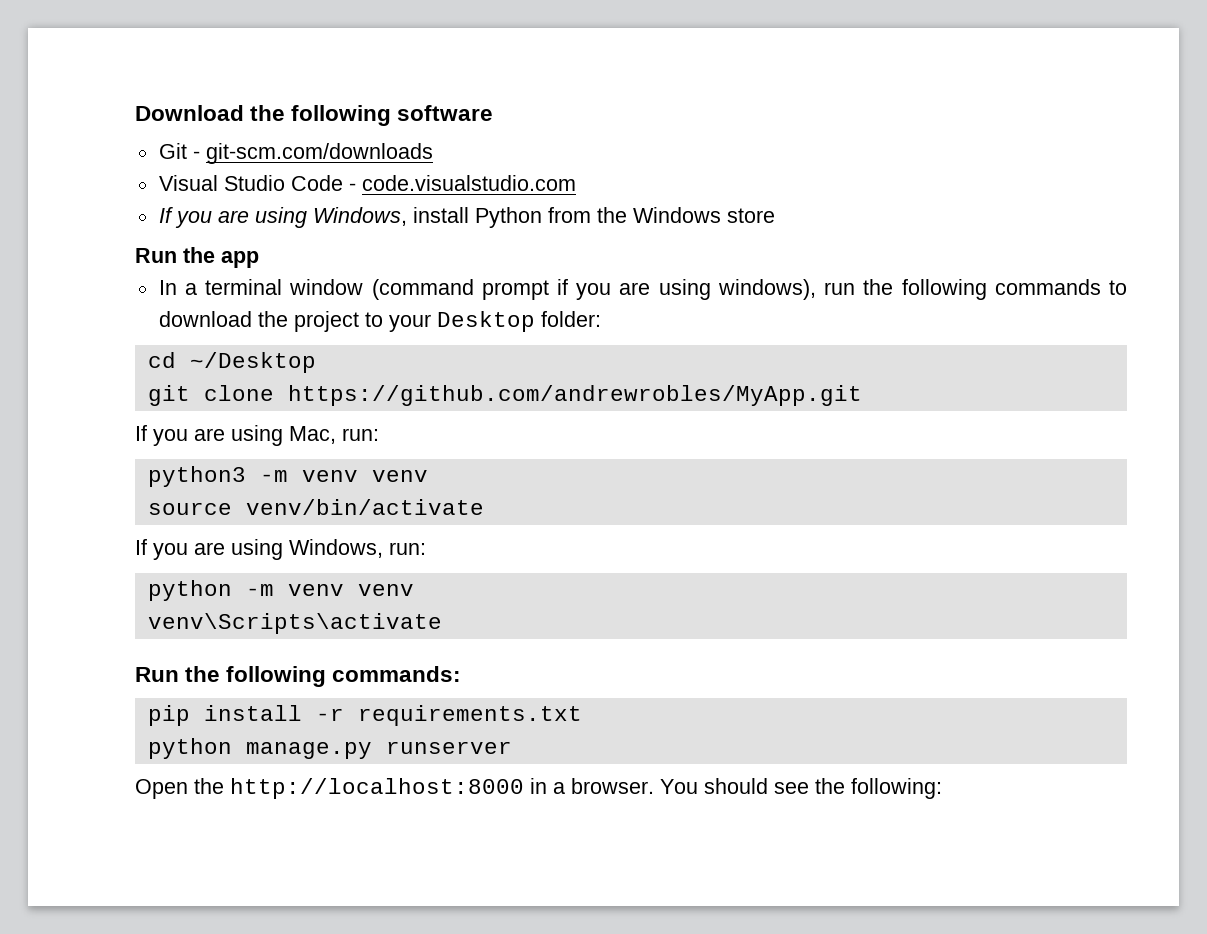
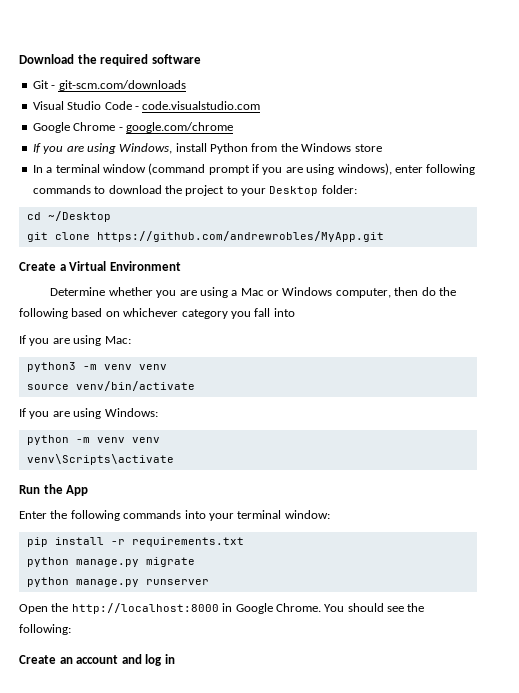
[291,105,392,126] following -> [100,54,149,66] required
(576, 183) none -> [32,122,233,133] // Google Chrome - google.com/chrome
[135,247,259,268] // Run the app -> (382, 148) none
[824,279,894,295] run the -> [394,165,423,173] enter
[135,425,379,446] // If you are using Mac, run: -> [19,261,181,271] [50,287,456,298] [19,308,295,319] [19,335,131,346] // Create a Virtual Environment // Determine whether you are using a Mac or Windows computer, then do the following based on whichever category you fall into // If you are using Mac:
[289,539,426,558] Windows, run: -> [104,408,158,417] Windows:
[226,666,462,687] following commands: -> [66,485,89,496] [19,510,330,521] App // Enter the following commands into your terminal window:
(582, 715) none -> [26,557,195,567] // python manage.py migrate
[553,778,654,794] a browser. -> [235,603,321,614] Google Chrome.
(942, 788) none -> [19,654,175,666] // Create an account and log in

